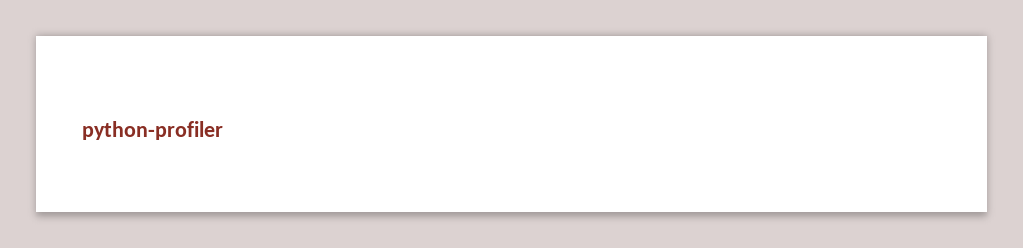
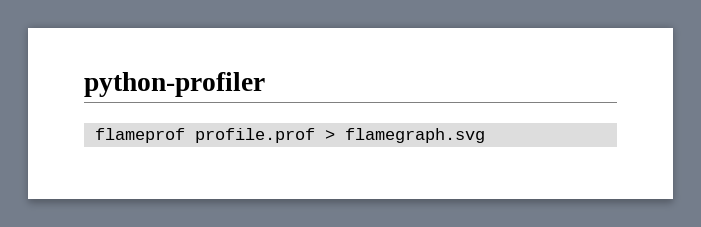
(223, 130) none -> [94,128,485,143] // flameprof profile.prof > flamegraph.svg

